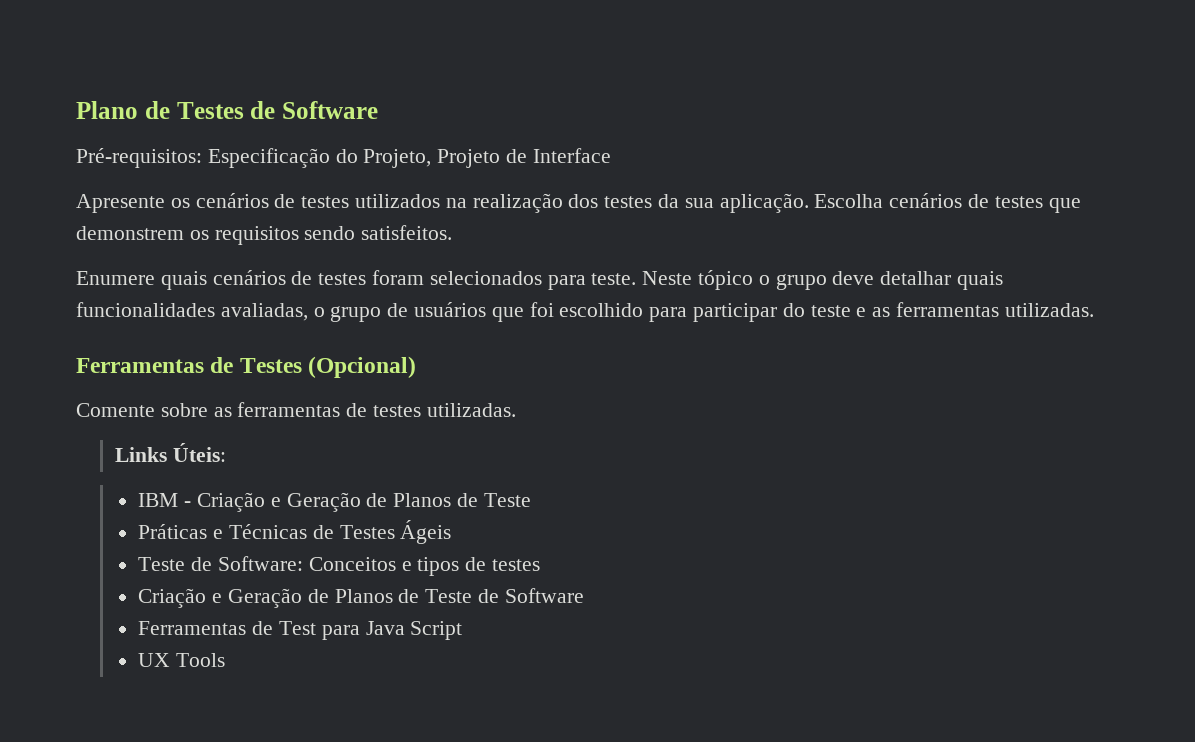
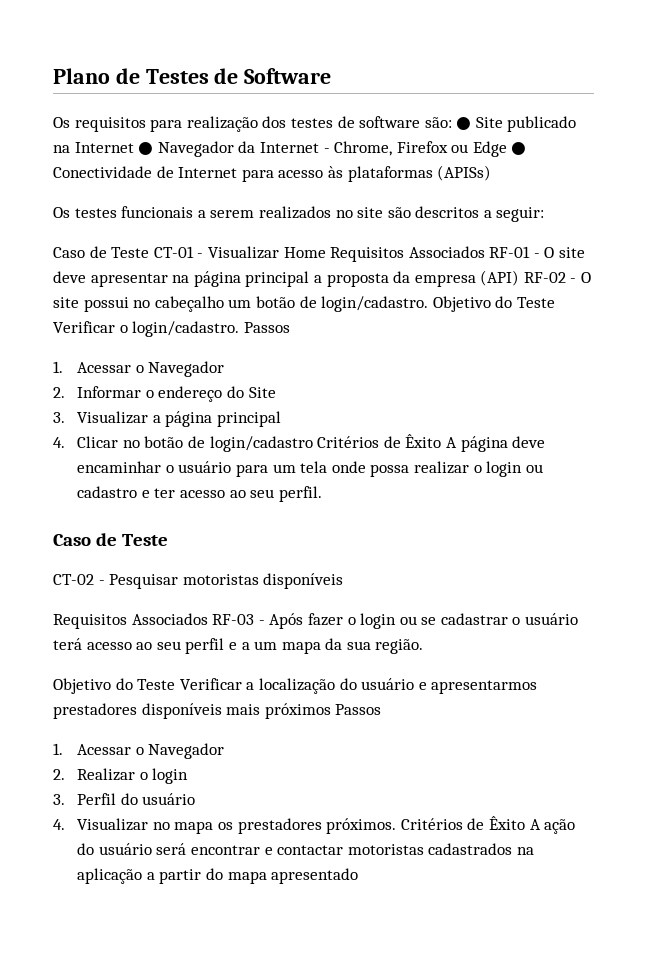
[76,148,611,168] [76,193,1081,213] [76,225,453,245] [76,270,1004,290] [76,302,1094,322] [76,356,417,378] [76,402,516,417] [114,443,226,462] [138,492,531,512] [138,520,452,544] [138,556,541,576] [138,588,584,608] [138,621,463,640] [138,653,226,667] Pré-requisitos: Especificação do Projeto, Projeto de Interface // Apresente os cenários de testes utilizados na realização dos testes da sua aplicação. Escolha cenários de testes que demonstrem os requisitos sendo satisfeitos. // Enumere quais cenários de testes foram selecionados para teste. Neste tópico o grupo deve detalhar quais funcionalidades avaliadas, o grupo de usuários que foi escolhido para participar do teste e as ferramentas utilizadas. // Ferramentas de Testes (Opcional) // Comente sobre as ferramentas de testes utilizadas. // Links Úteis: // IBM - Criação e Geração de Planos de Teste // Práticas e Técnicas de Testes Ágeis // Teste de Software: Conceitos e tipos de testes // Criação e Geração de Planos de Teste de Software // Ferramentas de Test para Java Script // UX Tools -> [53,116,577,132] [53,141,527,157] [53,165,492,182] [53,206,545,222] [53,246,586,262] [53,270,592,287] [53,296,555,312] [53,321,290,337] [53,361,225,377] [53,386,276,402] [53,411,281,427] [53,434,546,452] [77,461,543,477] [77,486,322,502] [53,533,168,546] [53,573,344,589] [53,613,579,629] [53,638,424,654] [53,678,538,694] [53,703,382,719] [53,743,225,759] [53,768,189,784] [53,793,196,805] [53,816,576,834] [77,843,534,855] [77,868,359,884] Os requisitos para realização dos testes de software são: ● Site publicado na Internet ● Navegador da Internet - Chrome, Firefox ou Edge ● Conectividade de Internet para acesso às plataformas (APISs) // Os testes funcionais a serem realizados no site são descritos a seguir: // Caso de Teste CT-01 - Visualizar Home Requisitos Associados RF-01 - O site deve apresentar na página principal a proposta da empresa (API) RF-02 - O site possui no cabeçalho um botão de login/cadastro. Objetivo do Teste Verificar o login/cadastro. Passos // 1. Acessar o Navegador // 2. Informar o endereço do Site // 3. Visualizar a página principal // 4. Clicar no botão de login/cadastro Critérios de Êxito A página deve encaminhar o usuário para um tela onde possa realizar o login ou cadastro e ter acesso ao seu perfil. // Caso de Teste // CT-02 - Pesquisar motoristas disponíveis // Requisitos Associados RF-03 - Após fazer o login ou se cadastrar o usuário terá acesso ao seu perfil e a um mapa da sua região. // Objetivo do Teste Verificar a localização do usuário e apresentarmos prestadores disponíveis mais próximos Passos // 1. Acessar o Navegador // 2. Realizar o login // 3. Perfil do usuário // 4. Visualizar no mapa os prestadores próximos. Critérios de Êxito A ação do usuário será encontrar e contactar motoristas cadastrados na aplicação a partir do mapa apresentado

